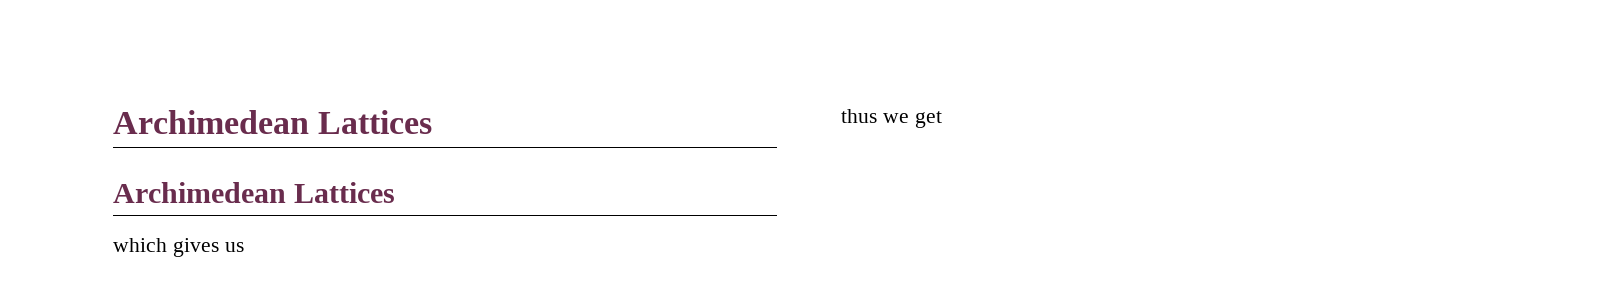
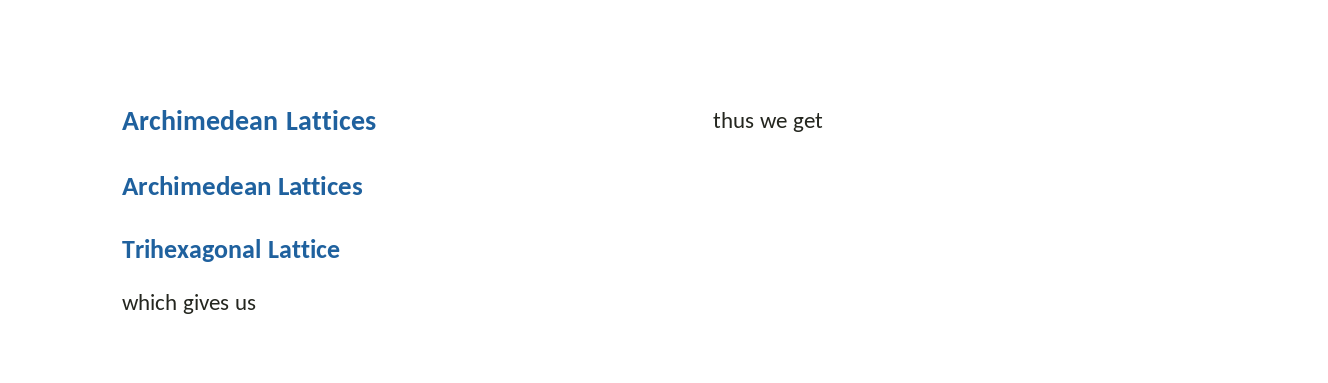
(396, 192) none -> [122,239,340,262] // Trihexagonal Lattice

